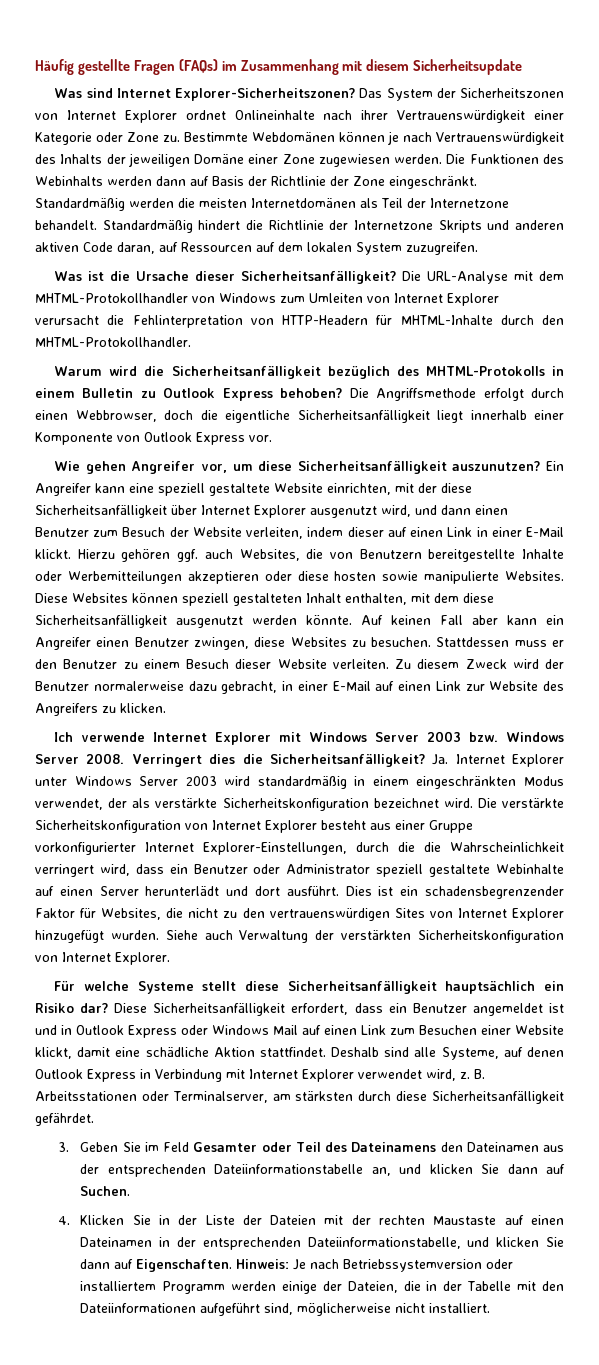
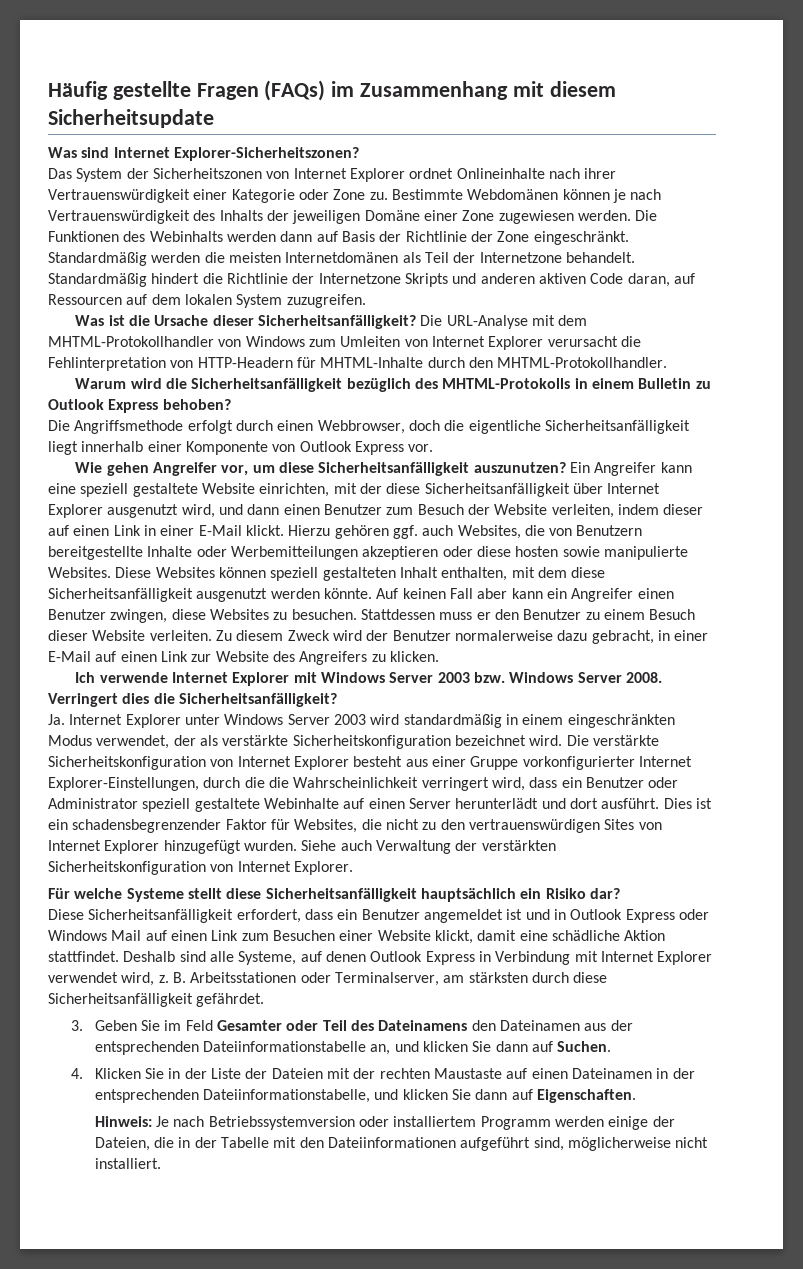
(355, 94) none -> (359, 154) //
(343, 393) none -> (231, 404) //
(425, 760) none -> (337, 700) //
(109, 1008) none -> (620, 893) //
(233, 1265) none -> (637, 1096) //

